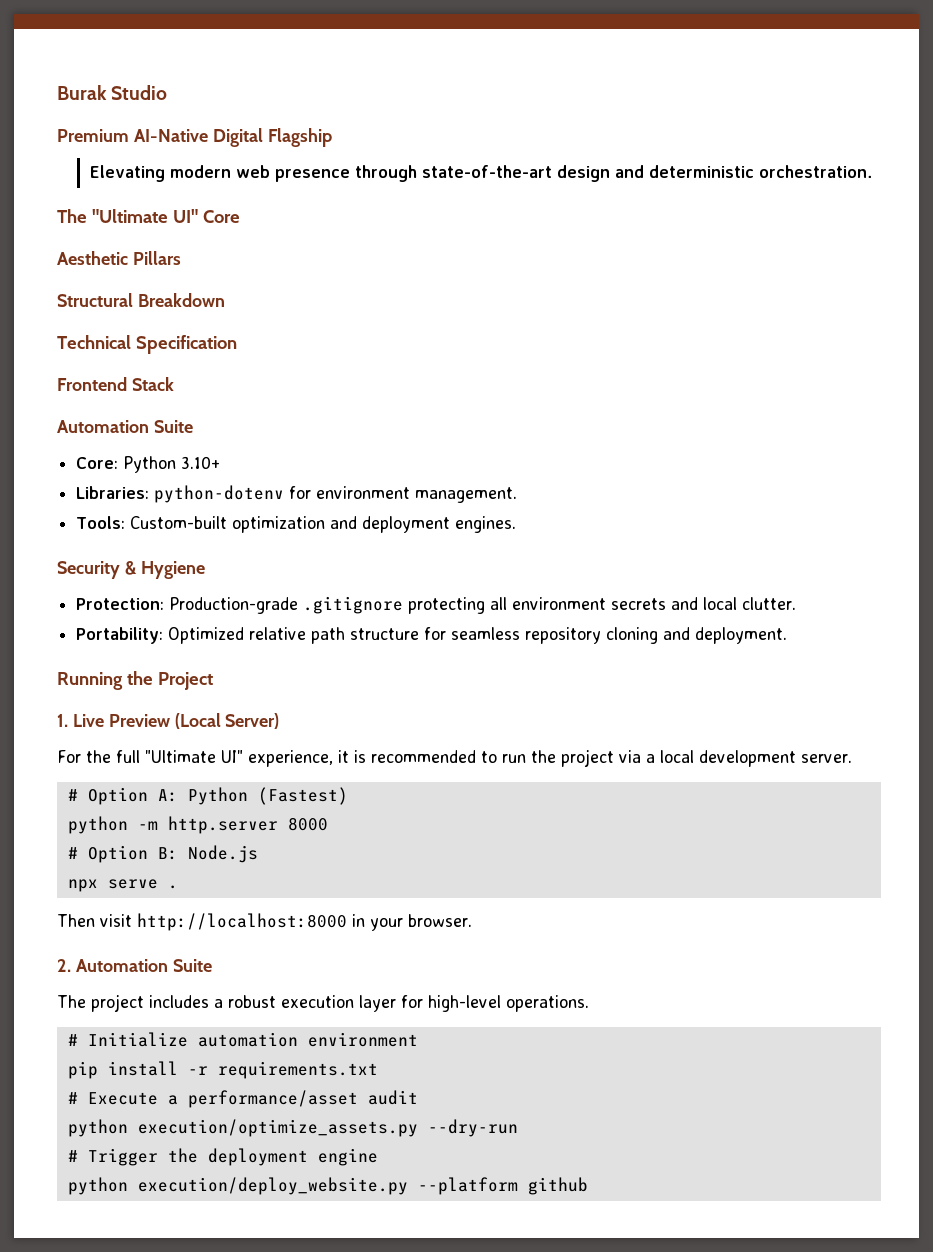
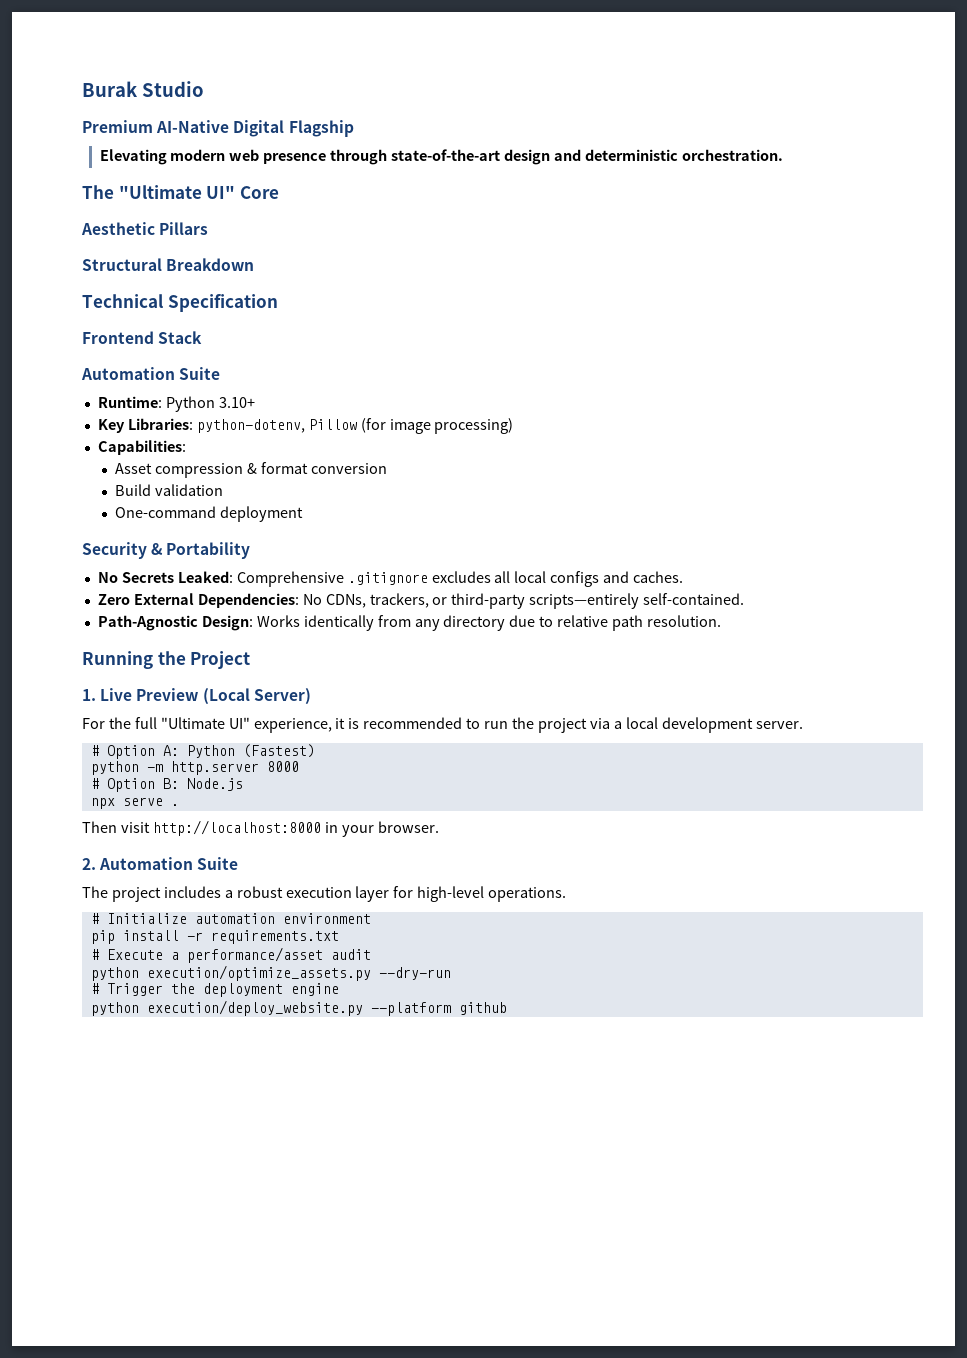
[76,457,119,469] Core: -> [97,396,162,408] Runtime:
[76,485,518,503] [76,516,517,533] Libraries: python-dotenv for environment management. // Tools: Custom-built optimization and deployment engines. -> [97,418,514,434] [97,440,186,455] [115,462,388,478] [115,484,224,496] [115,506,304,522] Key Libraries: python-dotenv, Pillow (for image processing) // Capabilities: // Asset compression & format conversion // Build validation // One-command deployment
[140,561,205,579] [76,596,797,614] [76,627,788,644] Hygiene // Protection: Production-grade .gitignore protecting all environment secrets and local clutter. // Portability: Optimized relative path structure for seamless repository cloning and deployment. -> [166,542,251,559] [97,571,684,587] [97,593,745,609] [97,615,722,631] Portability // No Secrets Leaked: Comprehensive .gitignore excludes all local configs and caches. // Zero External Dependencies: No CDNs, trackers, or third-party scripts—entirely self-contained. // Path-Agnostic Design: Works identically from any directory due to relative path resolution.

